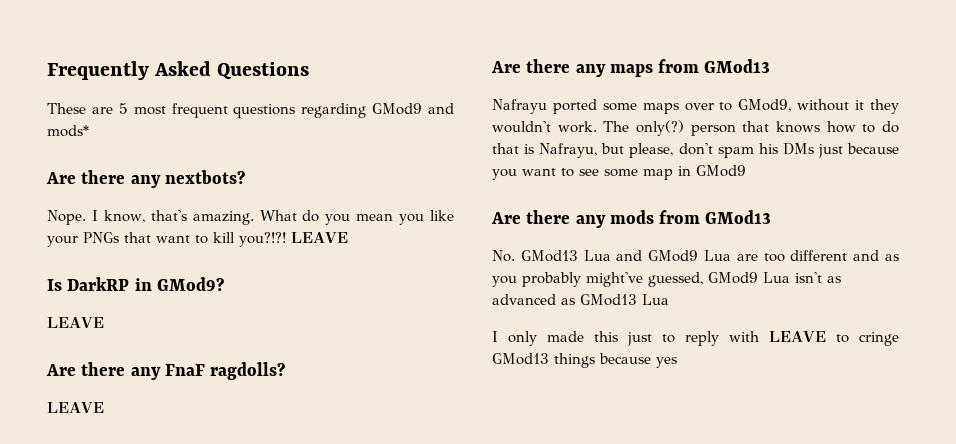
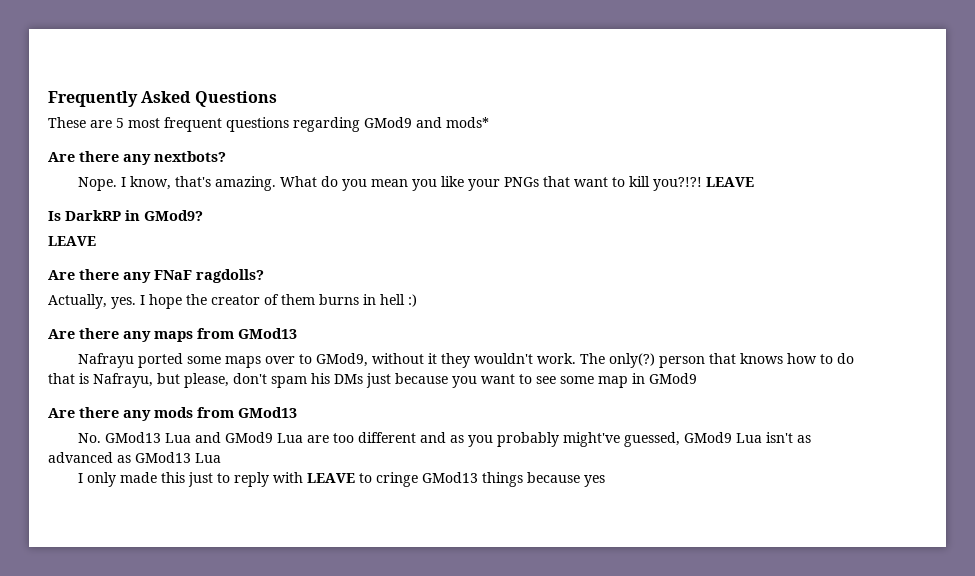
[164,364,205,376] FnaF -> [154,270,192,280] FNaF
[47,402,104,413] LEAVE -> [48,294,417,309] Actually, yes. I hope the creator of them burns in hell :)

